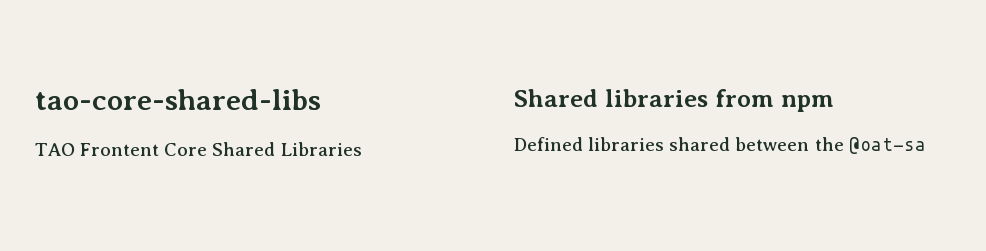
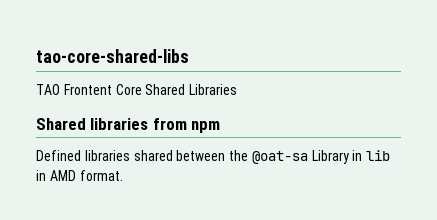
(926, 145) none -> [311,150,391,164] [36,170,123,181] Library in lib in AMD format.

